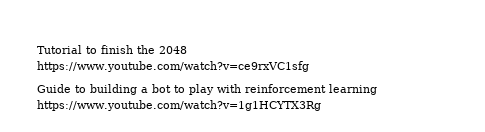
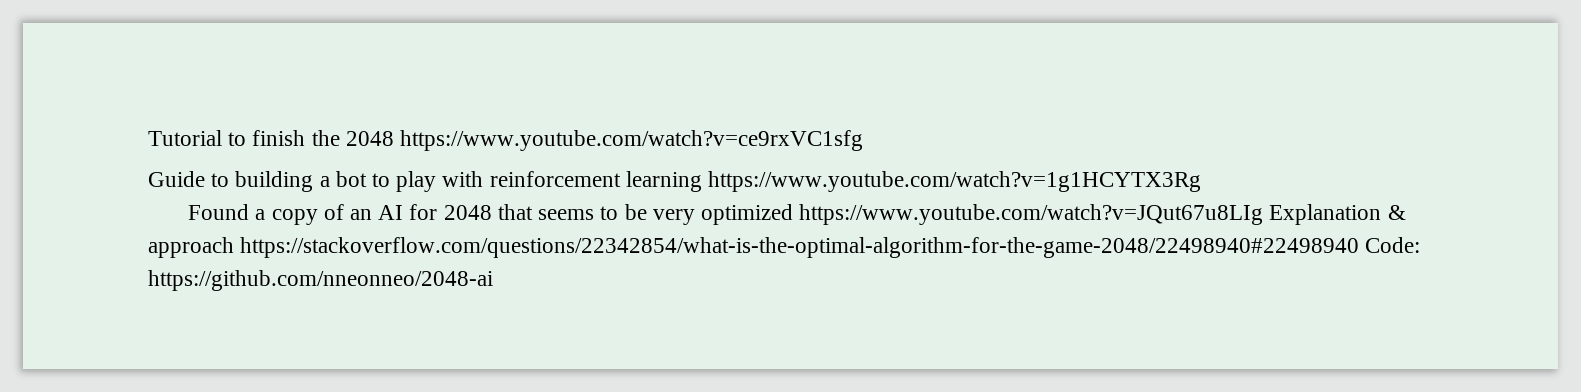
(321, 105) none -> [188,204,1406,225] [148,237,1421,258] [148,270,493,291] // Found a copy of an AI for 2048 that seems to be very optimized https://www.youtube.com/watch?v=JQut67u8LIg Explanation & approach https://stackoverflow.com/questions/22342854/what-is-the-optimal-algorithm-for-the-game-2048/22498940#22498940 Code: https://github.com/nneonneo/2048-ai

